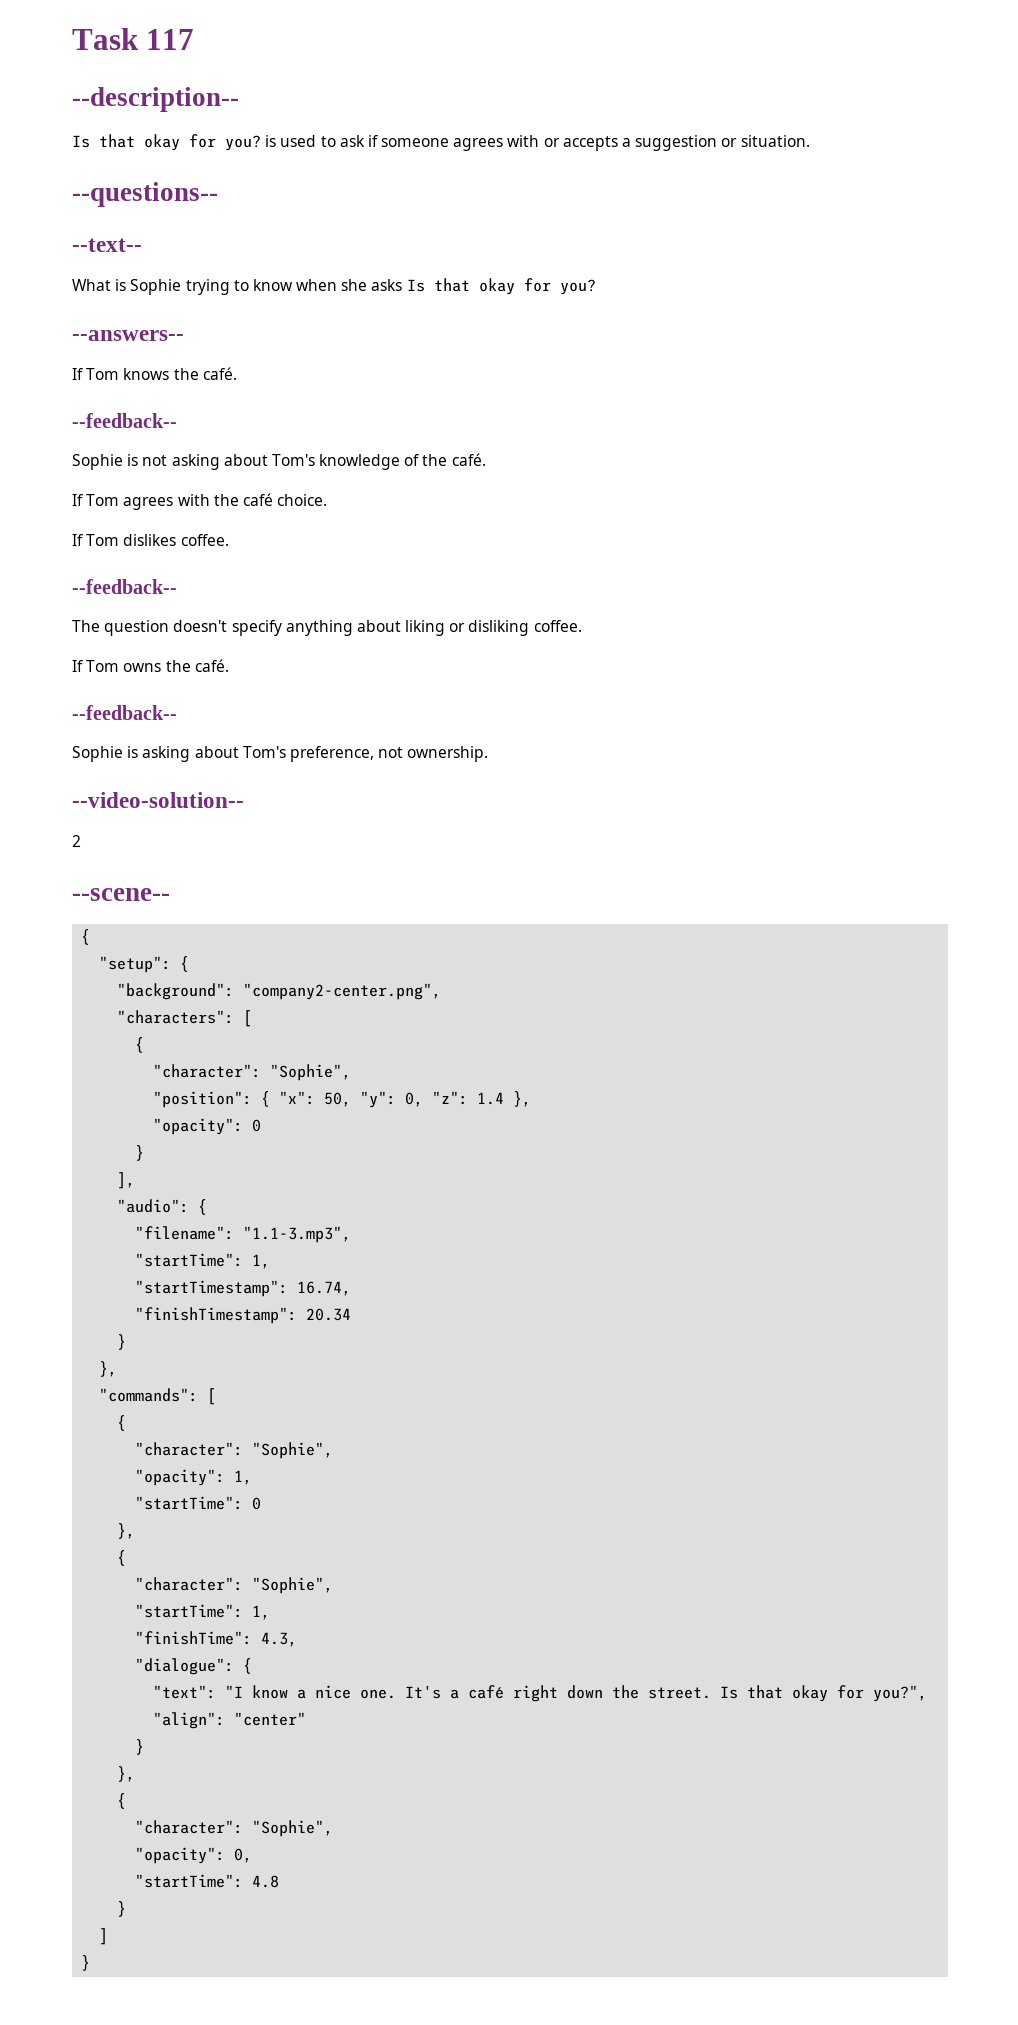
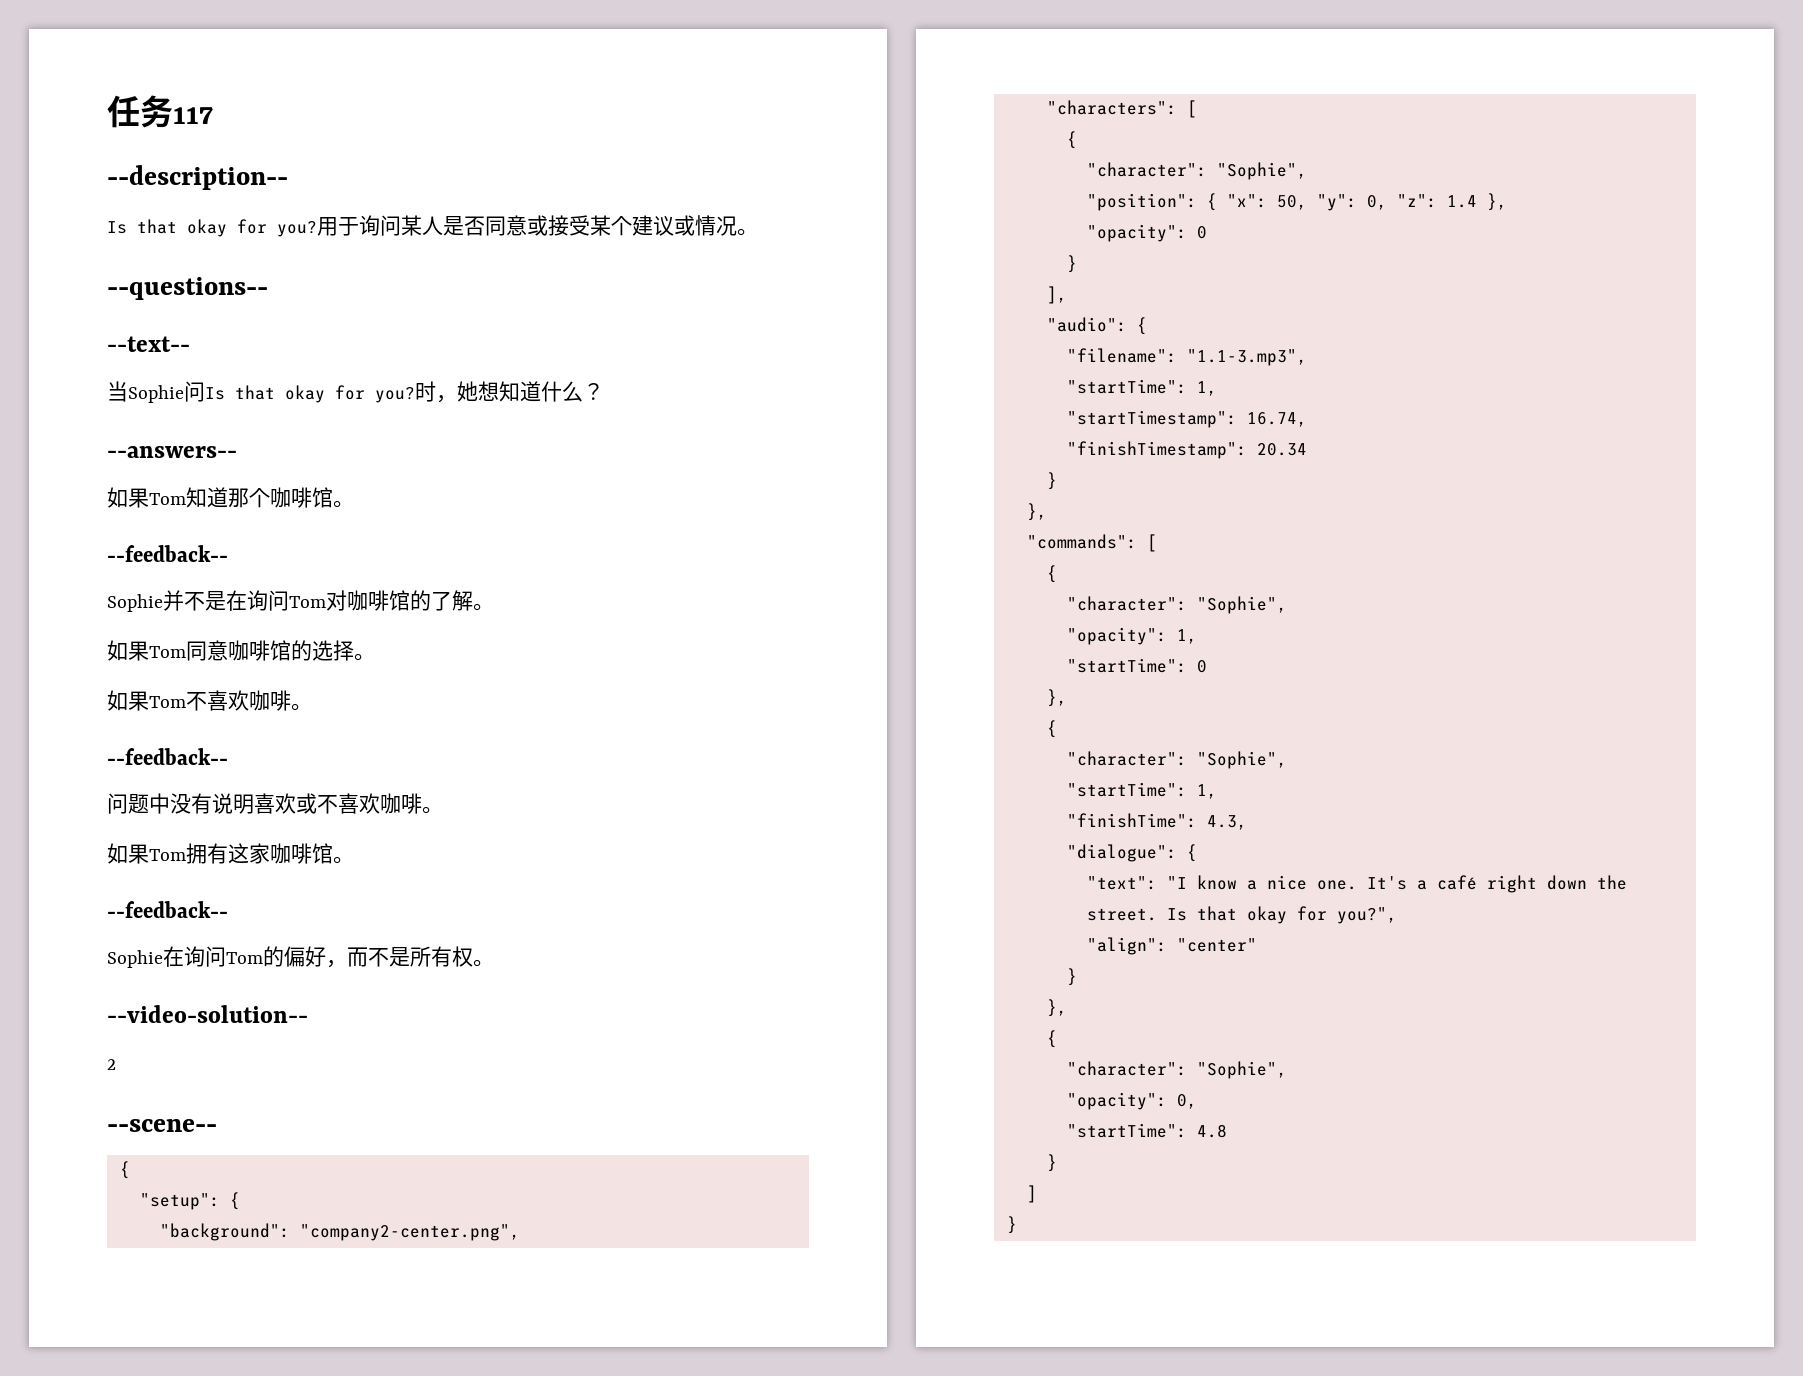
[72,28,139,50] Task -> [107,95,173,128] 任务
[265,135,810,151] [72,182,218,207] [72,238,142,252] [72,278,596,295] [72,330,184,341] [72,367,237,380] [72,413,177,428] [72,453,486,470] [72,493,328,510] [72,534,229,546] [72,579,177,594] [72,620,582,636] [72,659,229,672] [72,705,177,720] [72,746,489,762] is used to ask if someone agrees with or accepts a suggestion or situation. // --questions-- // --text-- // What is Sophie trying to know when she asks Is that okay for you? // --answers-- // If Tom knows the café. // --feedback-- // Sophie is not asking about Tom's knowledge of the café. // If Tom agrees with the café choice. // If Tom dislikes coffee. // --feedback-- // The question doesn't specify anything about liking or disliking coffee. // If Tom owns the café. // --feedback-- // Sophie is asking about Tom's preference, not ownership. -> [317,215,758,236] [107,277,268,300] [107,336,190,352] [107,381,604,403] [107,446,237,458] [107,487,354,508] [107,545,228,562] [107,590,494,612] [107,640,375,661] [107,690,312,711] [107,748,228,765] [107,793,443,814] [107,843,354,864] [107,901,228,918] [107,946,494,968] 用于询问某人是否同意或接受某个建议或情况。 // --questions-- // --text-- // 当Sophie问Is that okay for you?时，她想知道什么？ // --answers-- // 如果Tom知道那个咖啡馆。 // --feedback-- // Sophie并不是在询问Tom对咖啡馆的了解。 // 如果Tom同意咖啡馆的选择。 // 如果Tom不喜欢咖啡。 // --feedback-- // 问题中没有说明喜欢或不喜欢咖啡。 // 如果Tom拥有这家咖啡馆。 // --feedback-- // Sophie在询问Tom的偏好，而不是所有权。

